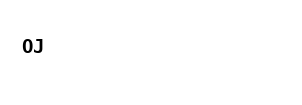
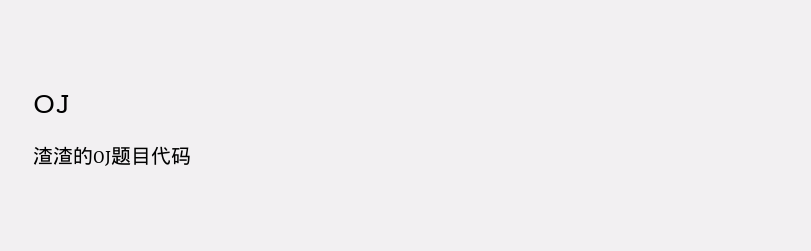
[22,39,44,53] OJ -> [33,95,70,113] [33,146,191,166] OJ // 渣渣的OJ题目代码

